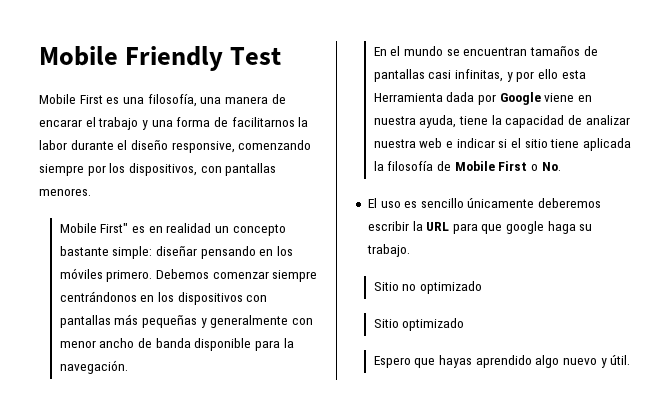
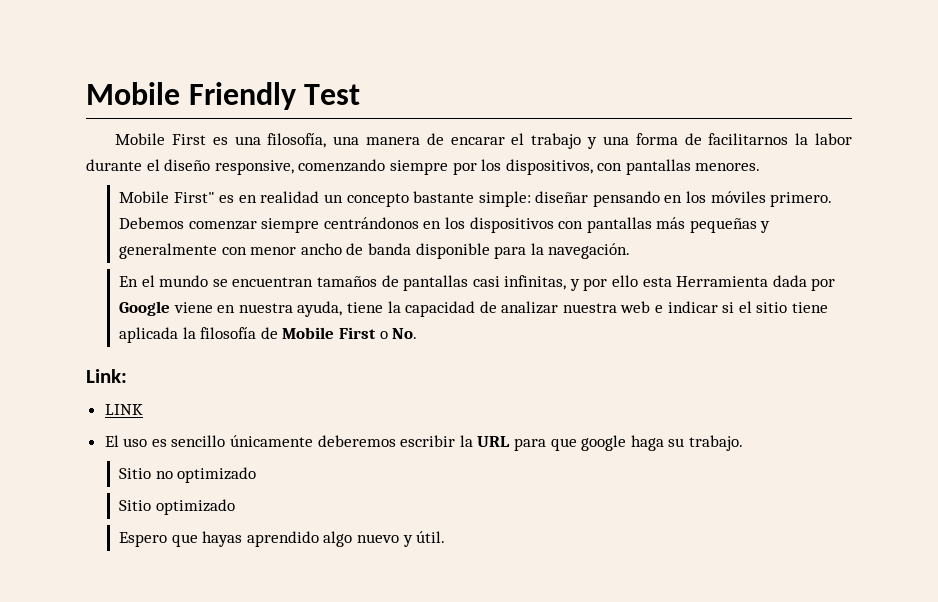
(561, 166) none -> [86,369,127,383] [104,404,143,415] // Link: // LINK

